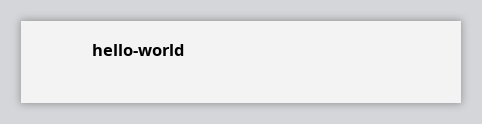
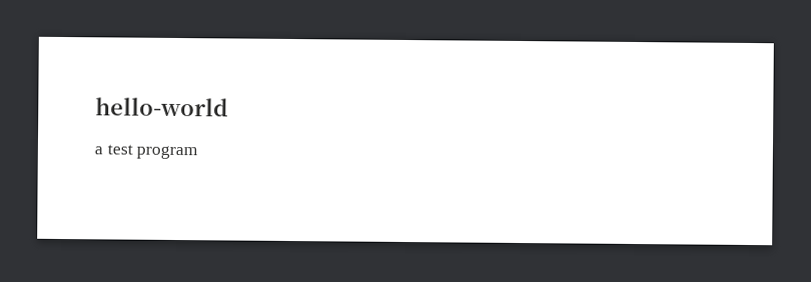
(184, 50) none -> [94,144,199,160] // a test program

